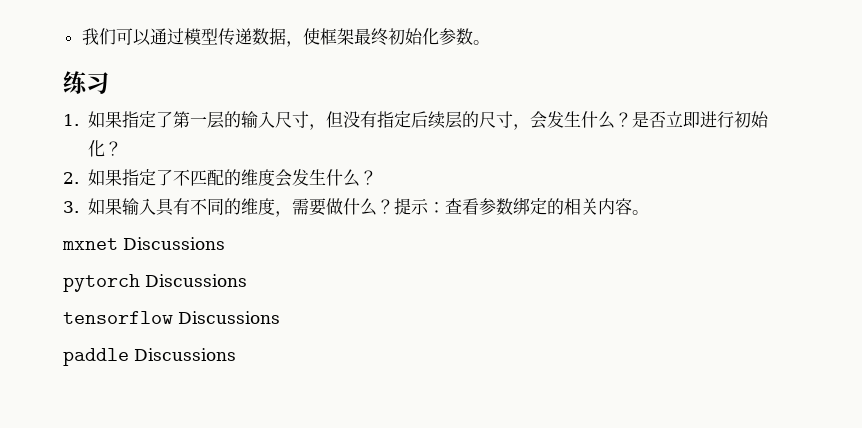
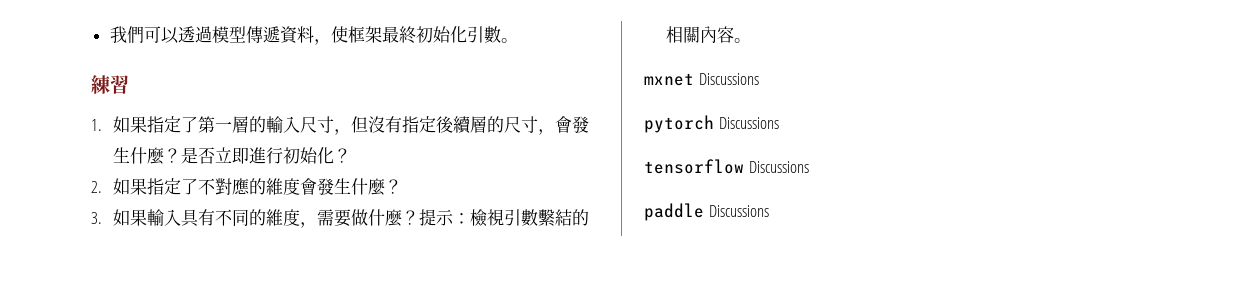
[98,28,490,47] [63,71,109,94] 们可以通过模型传递数据，使框架最终初始化参数。 // 练习 -> [126,26,518,45] [91,75,129,94] 們可以透過模型傳遞資料，使框架最終初始化引數。 // 練習
[206,111,258,129] 层的输 -> [231,116,283,133] 層的輸
[342,111,615,130] 没有指定后续层的尺寸，会发生什么 -> [367,116,589,135] [112,147,164,165] 沒有指定後續層的尺寸，會發生什麼
[699,111,717,128] 进 -> [248,147,266,164] 進
[189,169,360,187] 匹配的维度会发生什么 -> [214,178,385,196] 對應的維度會發生什麼
[121,198,139,215] 输 -> [146,209,164,226] 輸
[240,198,258,215] 维 -> [265,209,283,226] 維
[359,198,377,216] 么 -> [384,209,402,227] 麼
[444,197,615,215] 查看参数绑定的相关内 -> [469,209,589,227] [665,26,717,43] 檢視引數繫結的相關內

